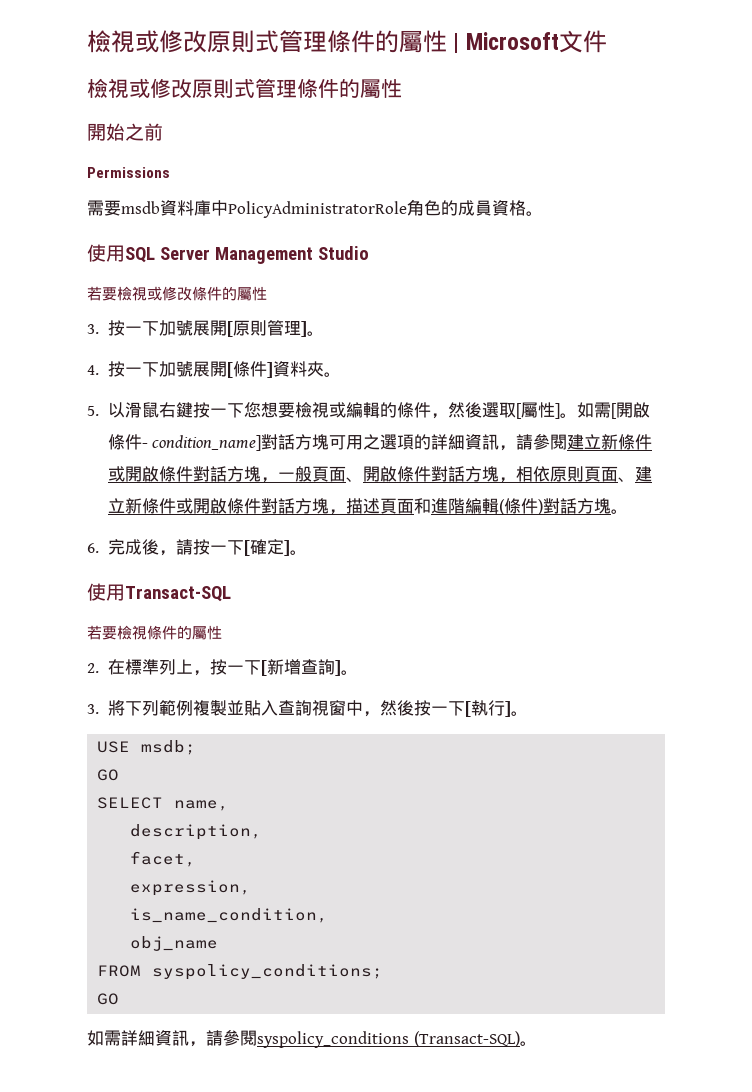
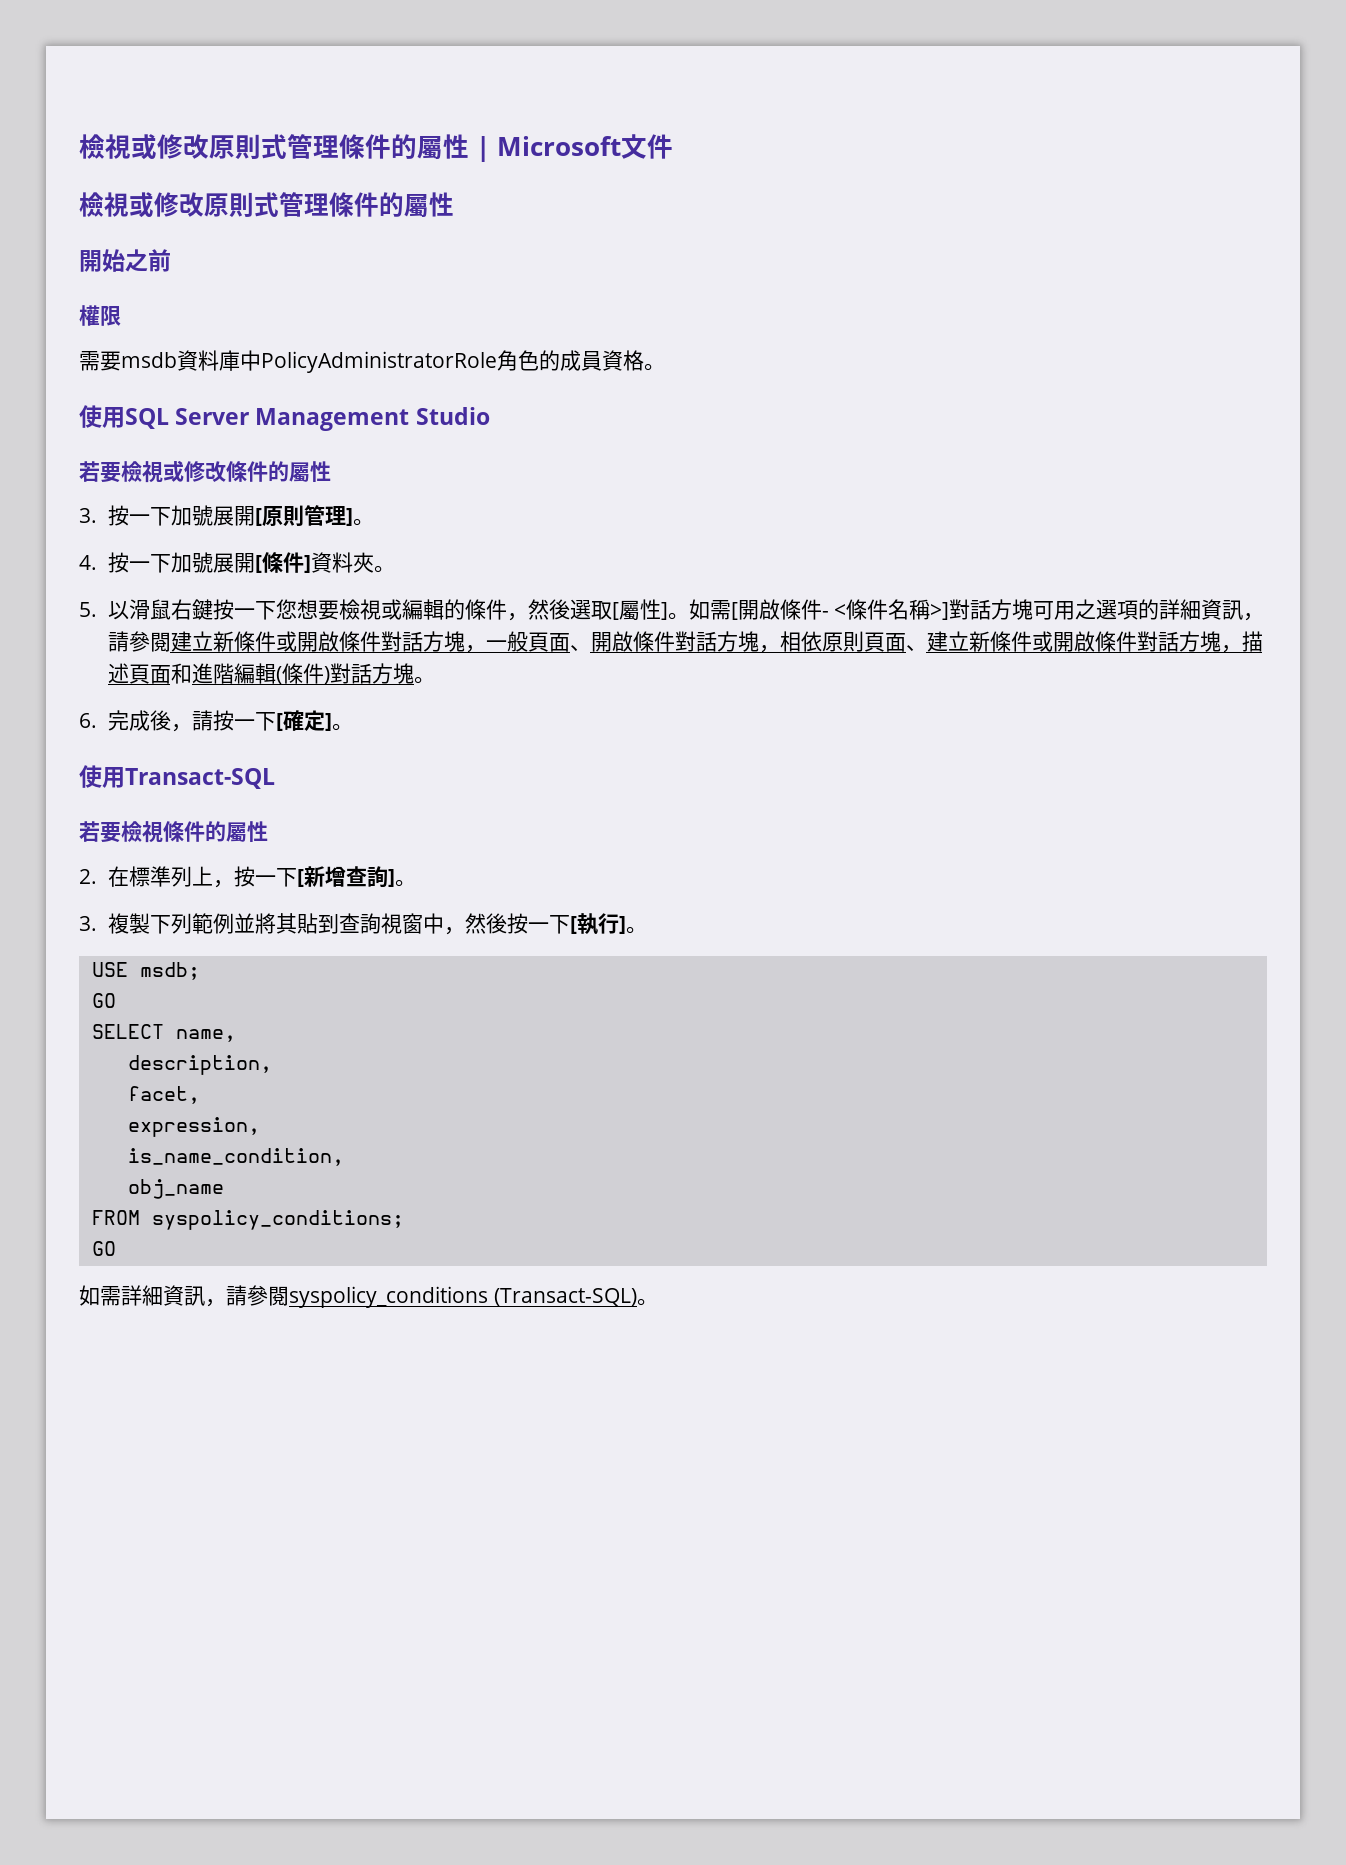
[87,167,170,178] Permissions -> [79,305,121,326] 權限
[152,435,262,451] condition_name] -> [834,599,950,620] <條件名稱>]
[107,700,125,716] 將 -> [107,913,150,934] 複製
[192,700,278,716] 複製並貼入 -> [233,913,339,934] 並將其貼到

